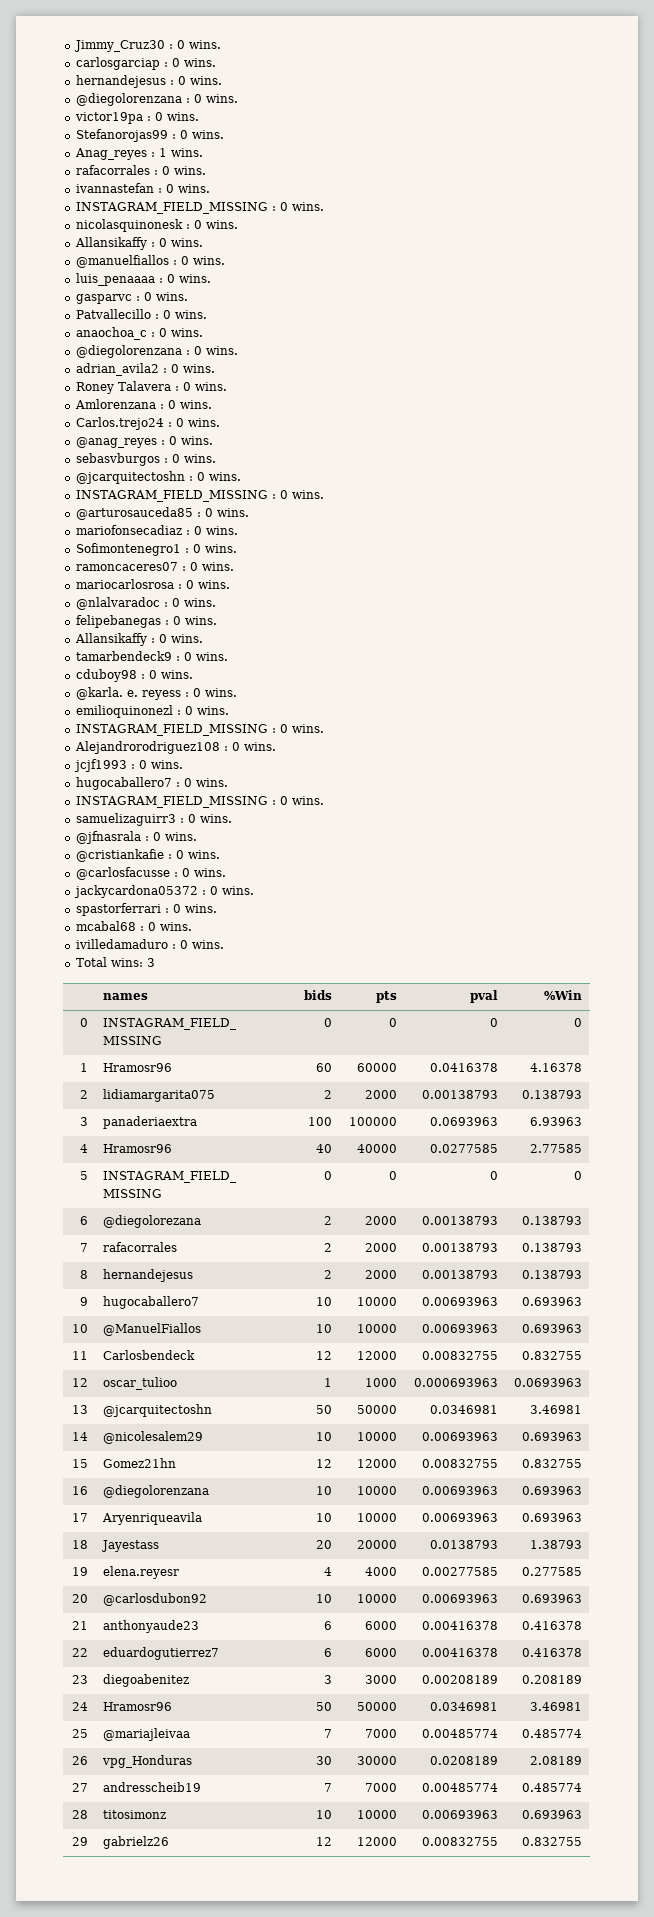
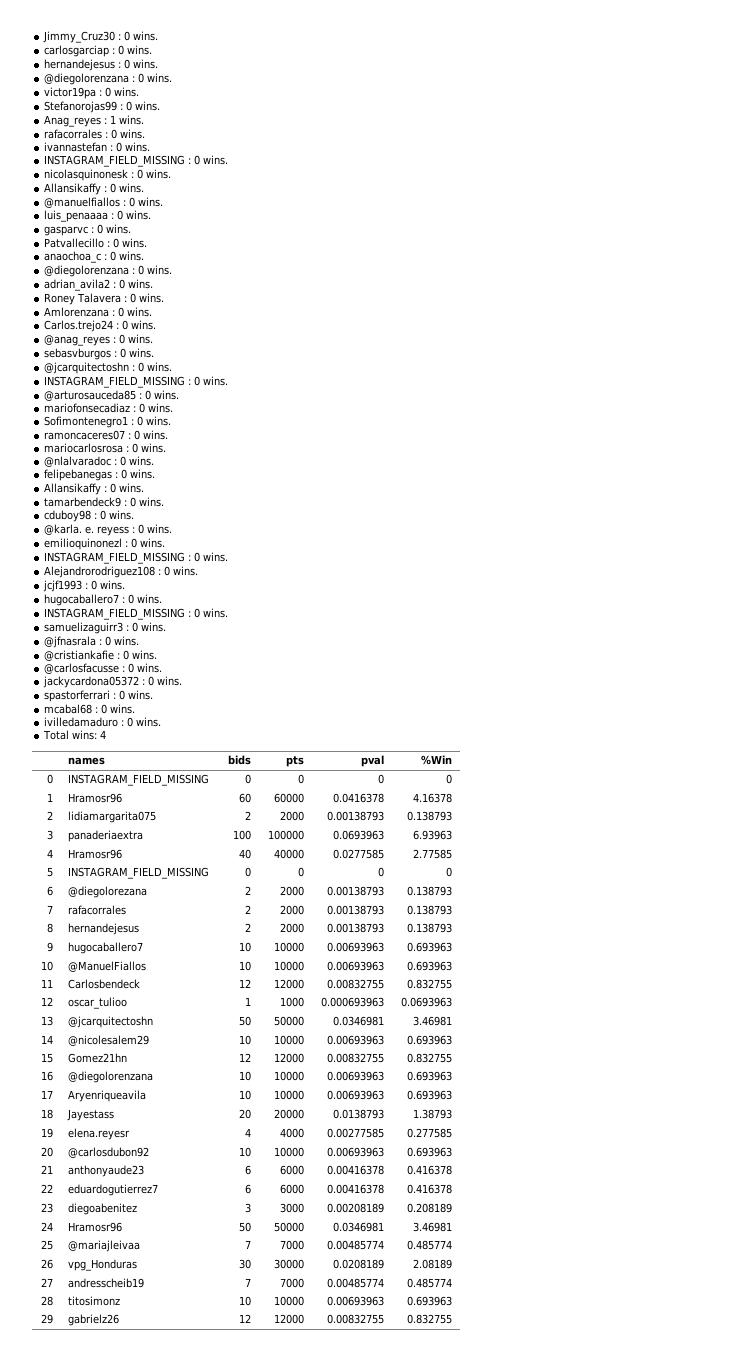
[146,958,155,967] 3 -> [100,730,107,739] 4

